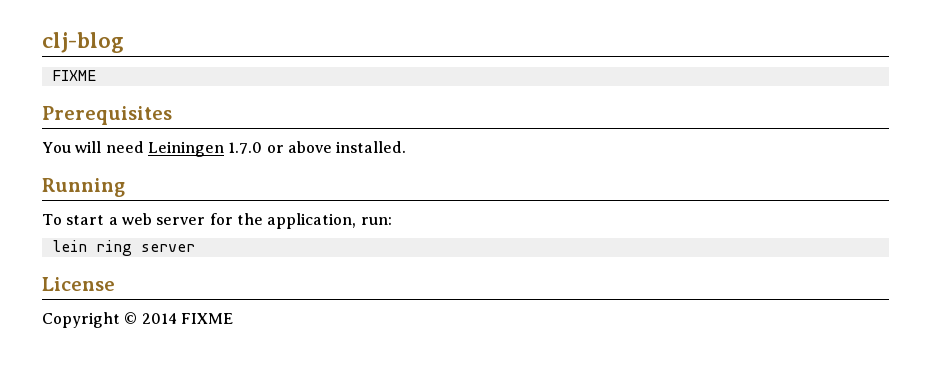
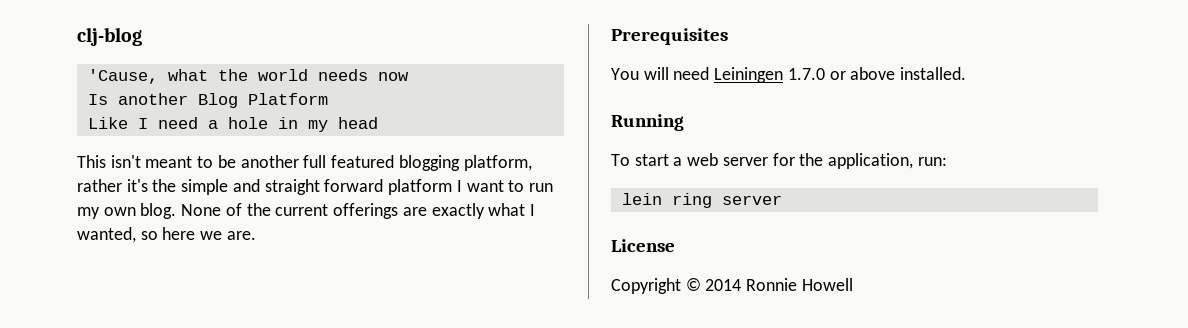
[51,70,96,81] FIXME -> [87,69,409,84] [87,93,328,108] [87,117,378,132] [77,155,532,171] [77,179,553,195] [77,203,535,219] [77,227,256,243] 'Cause, what the world needs now // Is another Blog Platform // Like I need a hole in my head // This isn't meant to be another full featured blogging platform, rather it's the simple and straight forward platform I want to run my own blog. None of the current offerings are exactly what I wanted, so here we are.
[180,313,233,324] FIXME -> [746,278,853,291] Ronnie Howell

